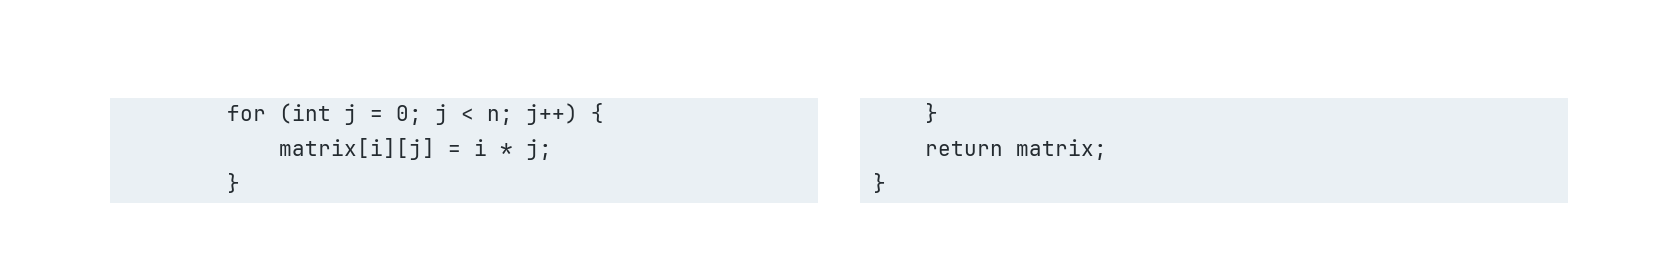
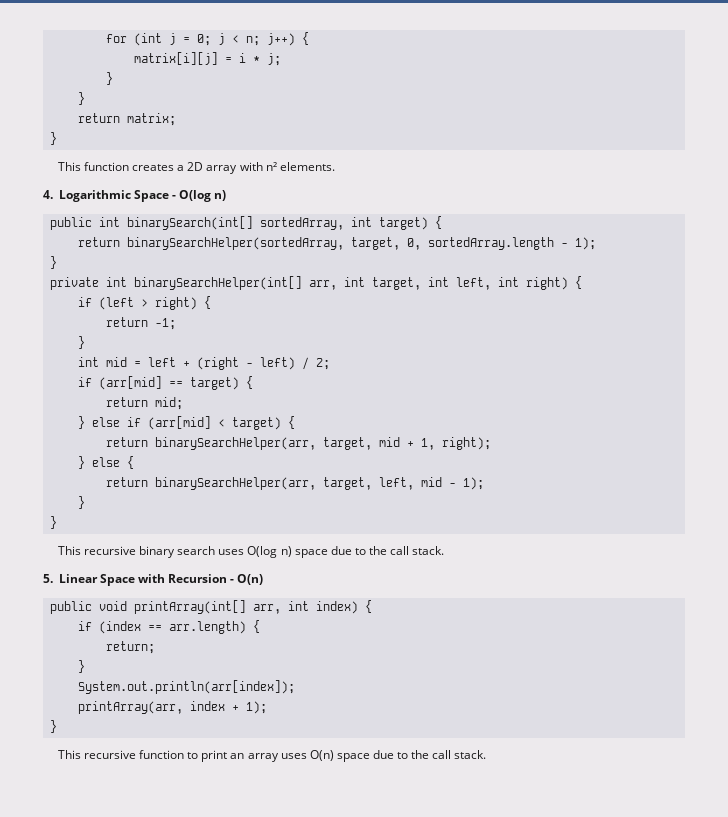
(886, 183) none -> [57,162,335,174] [43,190,227,202] [49,216,442,230] [77,237,596,250] [49,256,57,269] [49,276,582,290] [77,296,211,310] [105,317,176,330] [77,336,85,349] [77,357,330,370] [77,376,253,390] [105,397,183,410] [77,416,295,430] [105,437,491,450] [77,456,134,469] [105,477,484,490] [77,496,85,509] [49,516,57,529] [57,546,445,558] [43,574,264,586] [49,600,372,614] [77,620,260,634] [105,641,155,654] [77,660,85,673] [77,680,295,694] [77,701,267,714] [49,720,57,733] [57,750,487,762] // This function creates a 2D array with n² elements. // 4. Logarithmic Space - O(log n) // public int binarySearch(int[] sortedArray, int target) { // return binarySearchHelper(sortedArray, target, 0, sortedArray.length - 1); // } // private int binarySearchHelper(int[] arr, int target, int left, int right) { // if (left > right) { // return -1; // } // int mid = left + (right - left) / 2; // if (arr[mid] == target) { // return mid; // } else if (arr[mid] < target) { // return binarySearchHelper(arr, target, mid + 1, right); // } else { // return binarySearchHelper(arr, target, left, mid - 1); // } // } // This recursive binary search uses O(log n) space due to the call stack. // 5. Linear Space with Recursion - O(n) // public void printArray(int[] arr, int index) { // if (index == arr.length) { // return; // } // System.out.println(arr[index]); // printArray(arr, index + 1); // } // This recursive function to print an array uses O(n) space due to the call stack.

